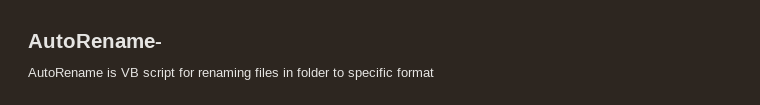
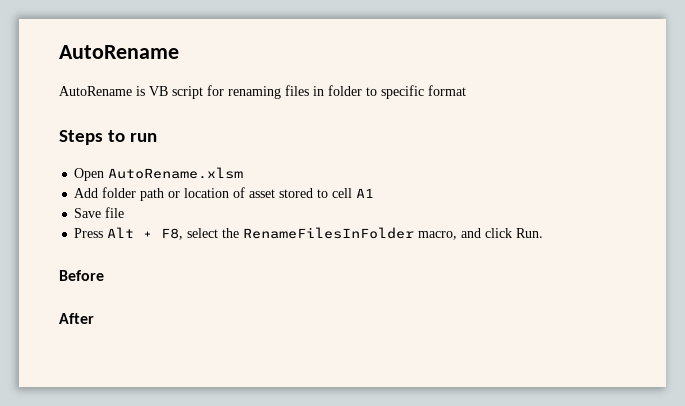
[28,34,162,48] AutoRename- -> [59,45,179,59] AutoRename
(434, 72) none -> [59,130,158,145] [74,167,244,181] [74,187,375,201] [74,207,125,218] [74,227,544,240] [59,270,104,281] [59,313,94,324] // Steps to run // Open AutoRename.xlsm // Add folder path or location of asset stored to cell A1 // Save file // Press Alt + F8, select the RenameFilesInFolder macro, and click Run. // Before // After

